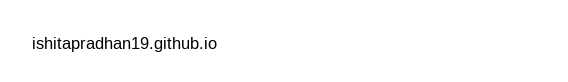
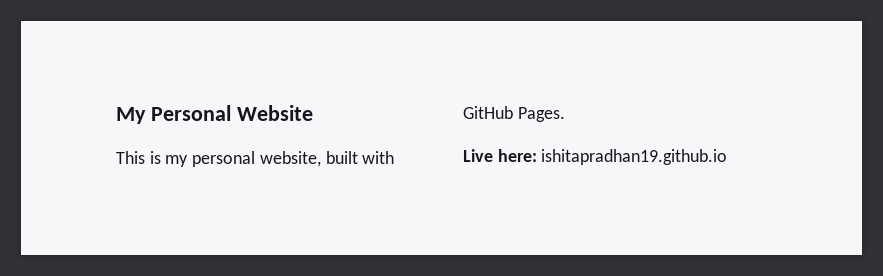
(32, 44) none -> [116,105,313,124] [116,151,395,167] [463,106,565,122] [463,149,537,162] My Personal Website // This is my personal website, built with GitHub Pages. // Live here:

